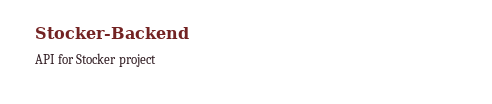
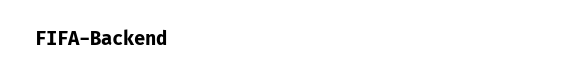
[35,27,189,39] [35,53,156,67] Stocker-Backend // API for Stocker project -> [35,29,167,45] FIFA-Backend

